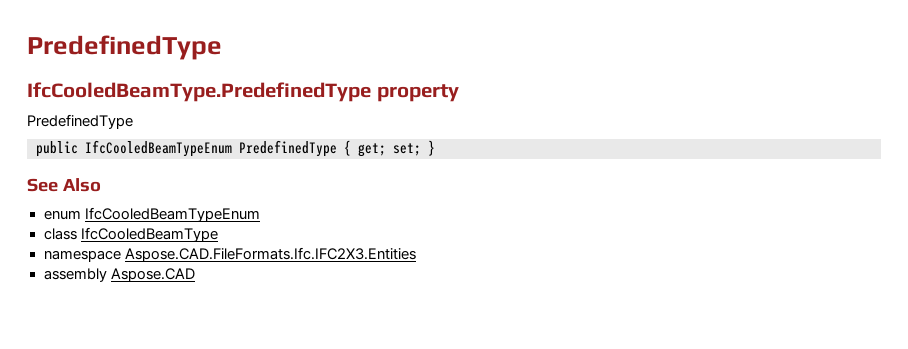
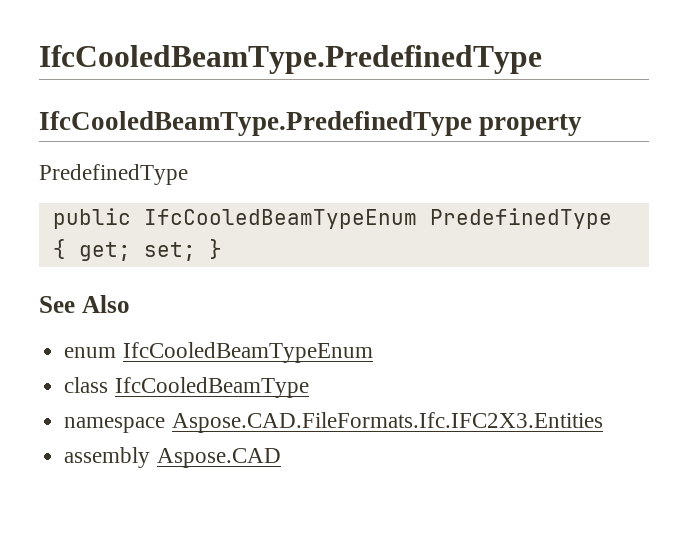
[27,35,222,60] PredefinedType -> [39,45,542,74] IfcCooledBeamType.PredefinedType

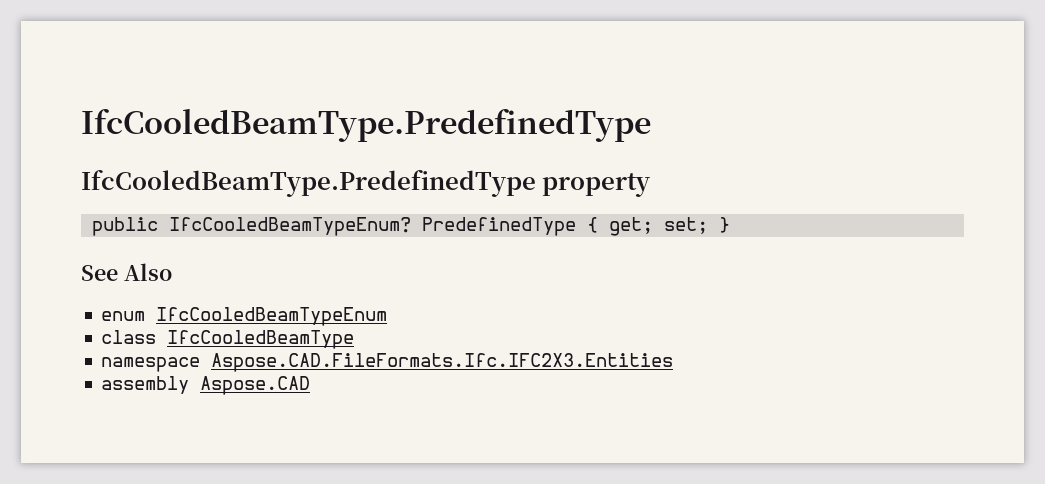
[39,164,188,185] // PredefinedType -> (651, 185) none
[143,209,417,229] IfcCooledBeamTypeEnum -> [169,217,412,236] IfcCooledBeamTypeEnum?

